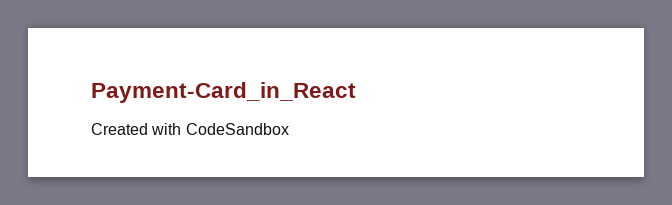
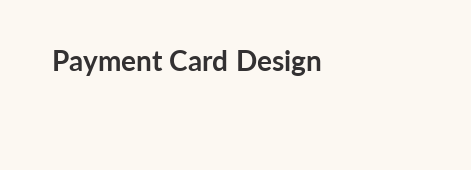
[91,82,356,103] [91,123,289,135] Payment-Card_in_React // Created with CodeSandbox -> [52,50,322,76] Payment Card Design

